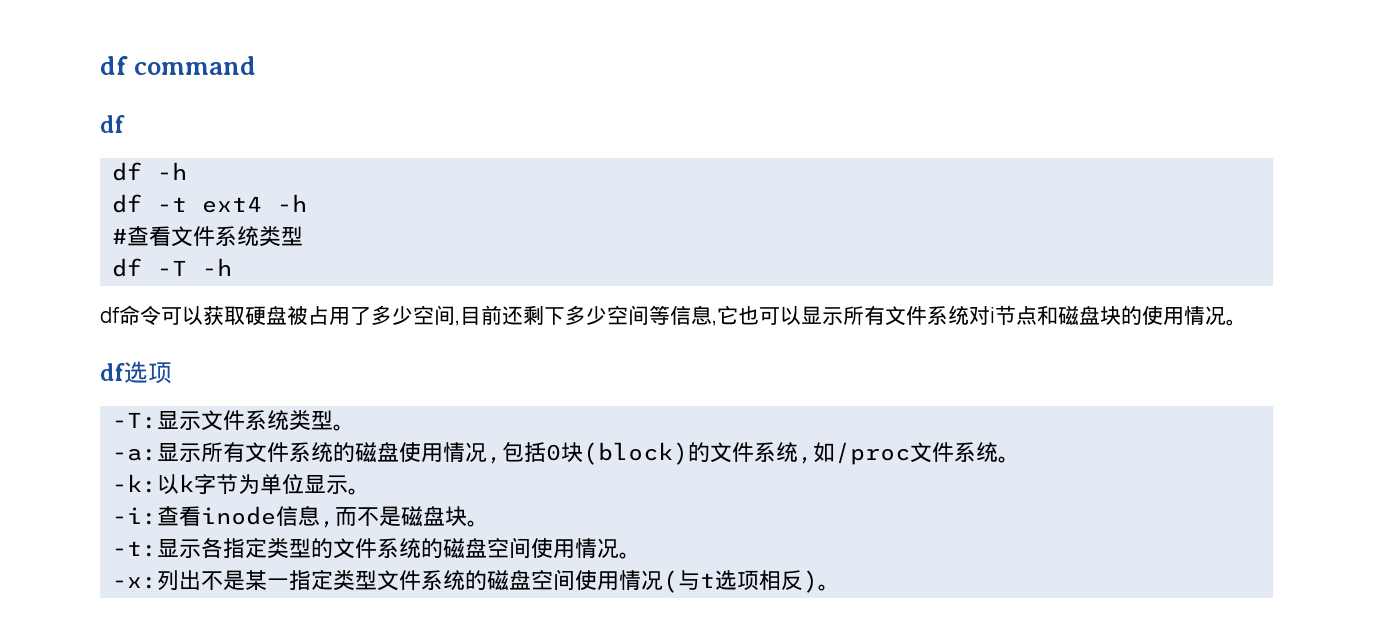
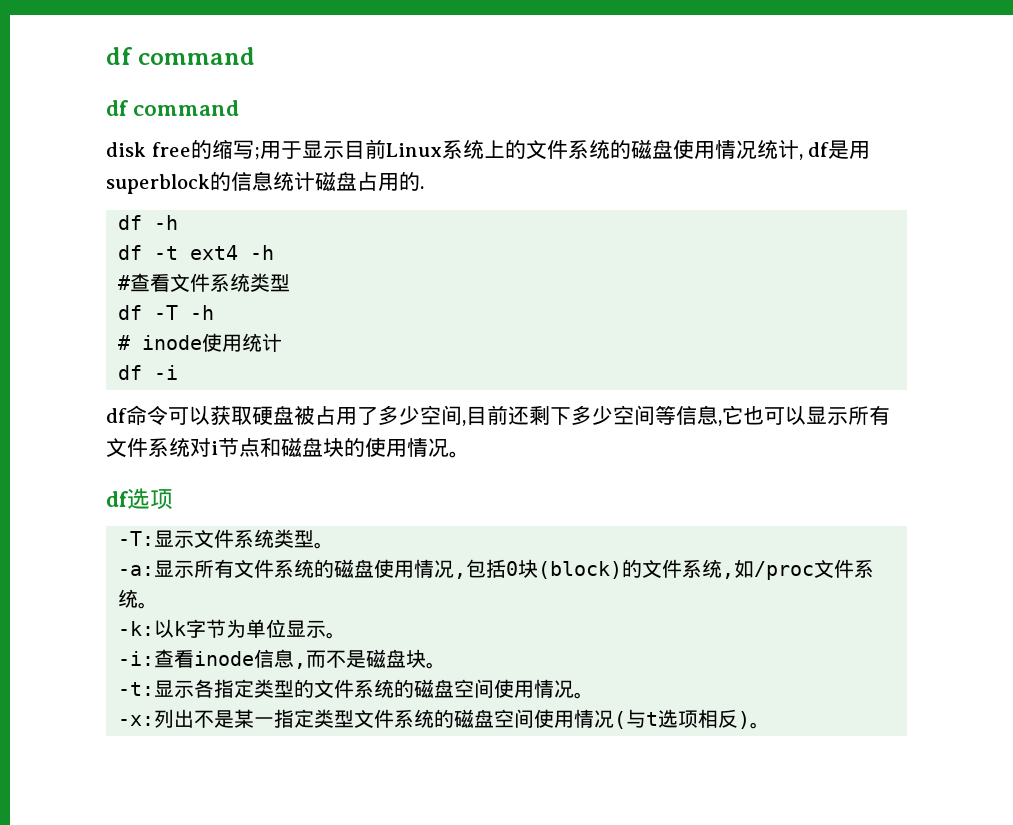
(125, 124) none -> [133,100,240,116] [106,139,871,160] [106,171,424,194] command // disk free的缩写;用于显示目前Linux系统上的文件系统的磁盘使用情况统计, df是用superblock的信息统计磁盘占用的.
(233, 267) none -> [118,333,283,352] [118,365,179,380] // # inode使用统计 // df -i

